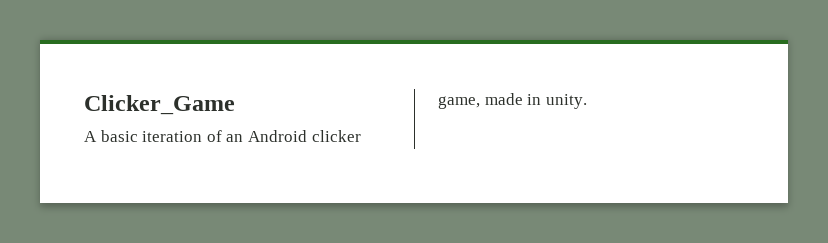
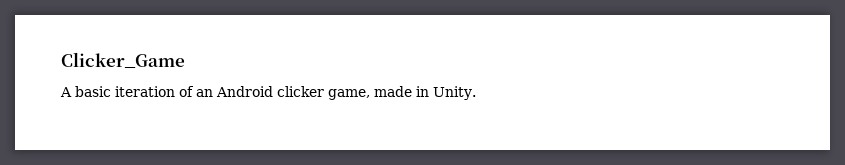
[545,94,587,109] unity. -> [433,86,476,100] Unity.

